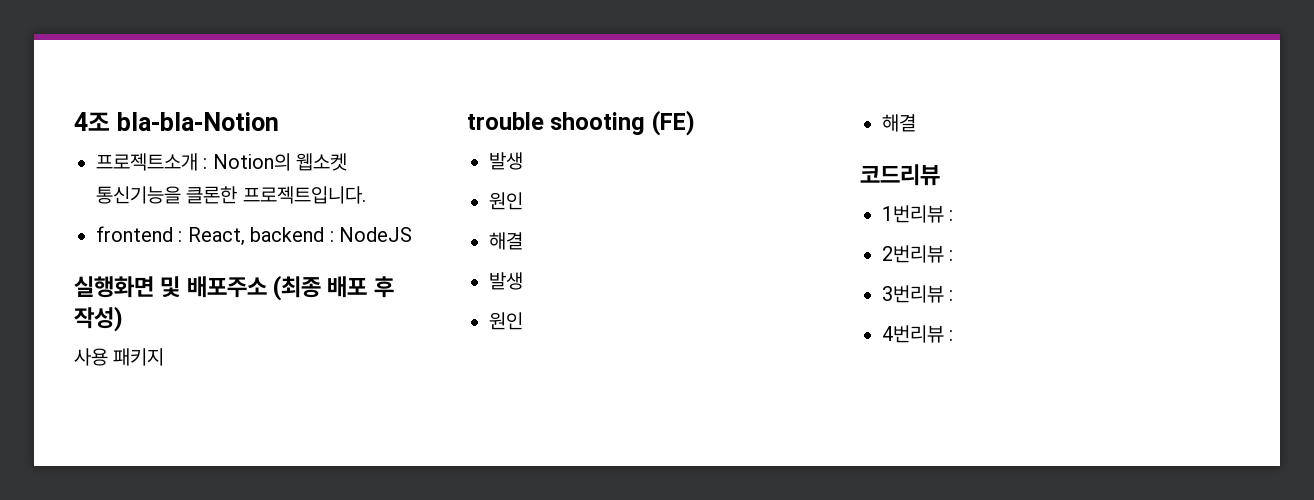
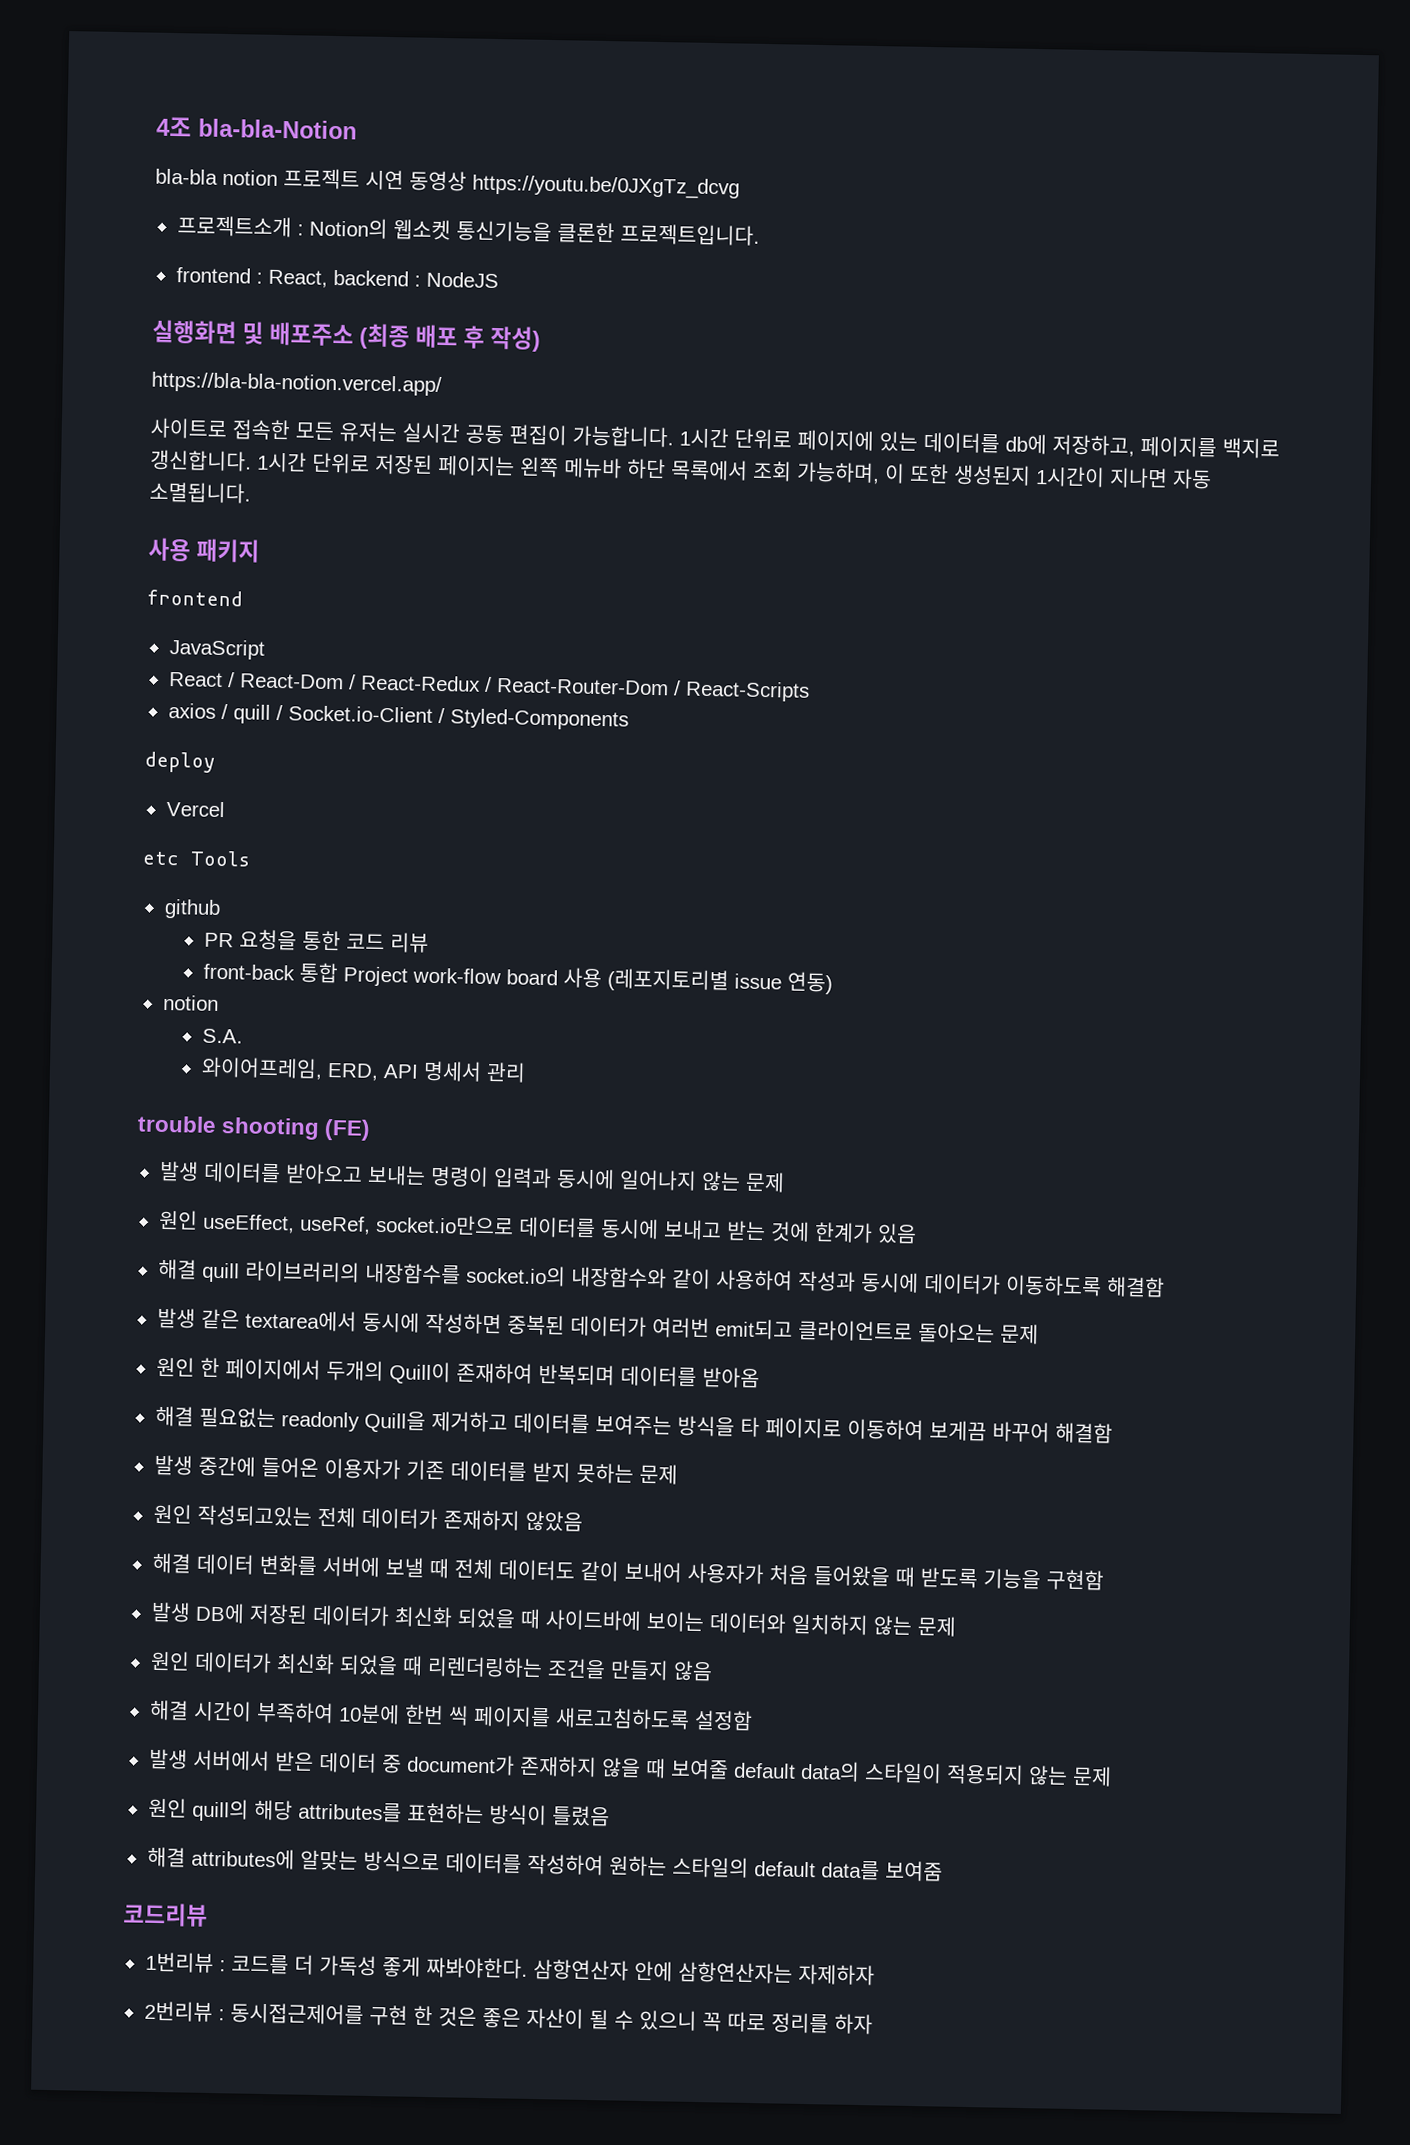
(279, 121) none -> [155,168,740,200] // bla-bla notion 프로젝트 시연 동영상 https://youtu.be/0JXgTz_dcvg
[74,348,165,366] [467,110,695,136] [489,152,523,170] [489,192,523,210] [489,232,523,250] [489,272,523,290] [489,312,523,330] [882,114,916,132] [860,164,940,186] [882,205,954,223] [882,245,954,263] [882,285,954,303] [882,325,954,343] 사용 패키지 // trouble shooting (FE) // 발생 // 원인 // 해결 // 발생 // 원인 // 해결 // 코드리뷰 // 1번리뷰 : // 2번리뷰 : // 3번리뷰 : // 4번리뷰 : -> [151,371,442,397] [150,417,1280,459] [150,449,1212,490] [149,481,251,504] [148,537,261,563] [147,589,243,607] [168,639,265,660] [168,672,810,702] [167,702,629,731] [144,751,216,773] [165,800,225,818] [142,850,251,867] [163,898,221,919] [203,929,429,953] [202,962,833,995] [162,994,219,1011] [201,1028,243,1044] [200,1056,526,1083] [137,1115,372,1141] [158,1160,785,1193] [158,1209,917,1244] [157,1258,1165,1298] [156,1307,1039,1345] [155,1356,760,1389] [154,1405,1113,1444] [153,1454,678,1485] [152,1503,583,1532] [151,1552,1104,1591] [150,1601,956,1637] [149,1650,713,1682] [148,1699,753,1731] [148,1748,1112,1787] [147,1797,610,1827] [146,1846,943,1882] [123,1902,208,1927] [144,1951,875,1986] [143,2000,873,2035] https://bla-bla-notion.vercel.app/ // 사이트로 접속한 모든 유저는 실시간 공동 편집이 가능합니다. 1시간 단위로 페이지에 있는 데이터를 db에 저장하고, 페이지를 백지로 갱신합니다. 1시간 단위로 저장된 페이지는 왼쪽 메뉴바 하단 목록에서 조회 가능하며, 이 또한 생성된지 1시간이 지나면 자동 소멸됩니다. // 사용 패키지 // frontend // JavaScript // React / React-Dom / React-Redux / React-Router-Dom / React-Scripts // axios / quill / Socket.io-Client / Styled-Components // deploy // Vercel // etc Tools // github // PR 요청을 통한 코드 리뷰 // front-back 통합 Project work-flow board 사용 (레포지토리별 issue 연동) // notion // S.A. // 와이어프레임, ERD, API 명세서 관리 // trouble shooting (FE) // 발생 데이터를 받아오고 보내는 명령이 입력과 동시에 일어나지 않는 문제 // 원인 useEffect, useRef, socket.io만으로 데이터를 동시에 보내고 받는 것에 한계가 있음 // 해결 quill 라이브러리의 내장함수를 socket.io의 내장함수와 같이 사용하여 작성과 동시에 데이터가 이동하도록 해결함 // 발생 같은 textarea에서 동시에 작성하면 중복된 데이터가 여러번 emit되고 클라이언트로 돌아오는 문제 // 원인 한 페이지에서 두개의 Quill이 존재하여 반복되며 데이터를 받아옴 // 해결 필요없는 readonly Quill을 제거하고 데이터를 보여주는 방식을 타 페이지로 이동하여 보게끔 바꾸어 해결함 // 발생 중간에 들어온 이용자가 기존 데이터를 받지 못하는 문제 // 원인 작성되고있는 전체 데이터가 존재하지 않았음 // 해결 데이터 변화를 서버에 보낼 때 전체 데이터도 같이 보내어 사용자가 처음 들어왔을 때 받도록 기능을 구현함 // 발생 DB에 저장된 데이터가 최신화 되었을 때 사이드바에 보이는 데이터와 일치하지 않는 문제 // 원인 데이터가 최신화 되었을 때 리렌더링하는 조건을 만들지 않음 // 해결 시간이 부족하여 10분에 한번 씩 페이지를 새로고침하도록 설정함 // 발생 서버에서 받은 데이터 중 document가 존재하지 않을 때 보여줄 default data의 스타일이 적용되지 않는 문제 // 원인 quill의 해당 attributes를 표현하는 방식이 틀렸음 // 해결 attributes에 알맞는 방식으로 데이터를 작성하여 원하는 스타일의 default data를 보여줌 // 코드리뷰 // 1번리뷰 : 코드를 더 가독성 좋게 짜봐야한다. 삼항연산자 안에 삼항연산자는 자제하자 // 2번리뷰 : 동시접근제어를 구현 한 것은 좋은 자산이 될 수 있으니 꼭 따로 정리를 하자

